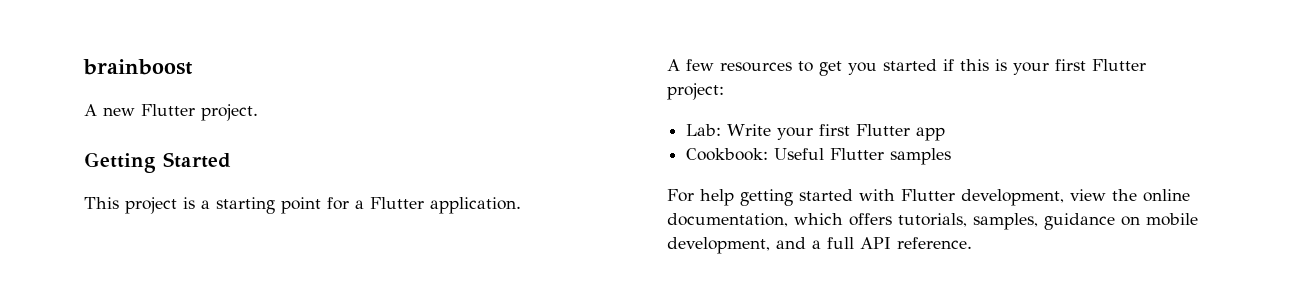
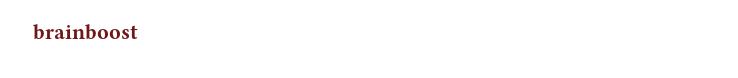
[84,104,258,121] [84,152,231,173] [84,197,521,214] [667,59,1146,76] [667,83,724,100] [686,124,946,141] [686,148,952,165] [667,189,1190,206] [667,213,1198,230] [667,237,972,254] // A new Flutter project. // Getting Started // This project is a starting point for a Flutter application. // A few resources to get you started if this is your first Flutter project: // Lab: Write your first Flutter app // Cookbook: Useful Flutter samples // For help getting started with Flutter development, view the online documentation, which offers tutorials, samples, guidance on mobile development, and a full API reference. -> (138, 32) none

